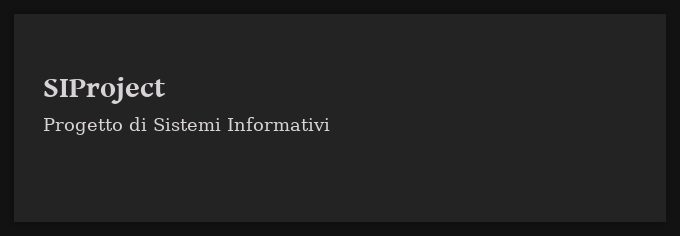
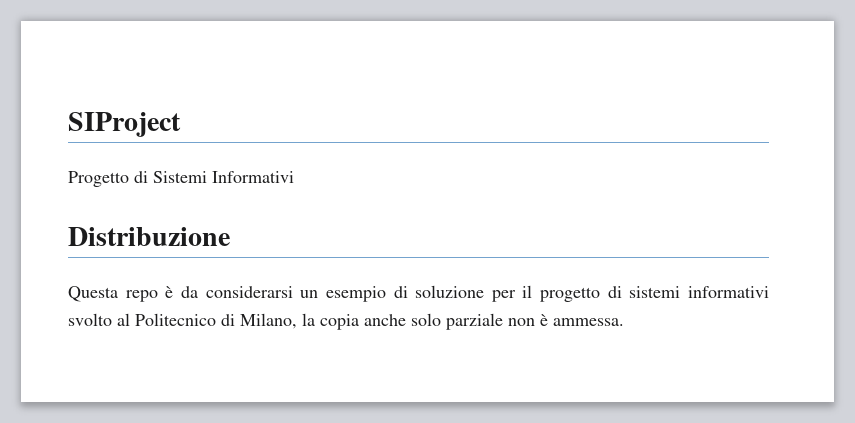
(330, 124) none -> [68,227,230,246] [68,285,769,302] [68,313,624,330] // Distribuzione // Questa repo è da considerarsi un esempio di soluzione per il progetto di sistemi informativi svolto al Politecnico di Milano, la copia anche solo parziale non è ammessa.

